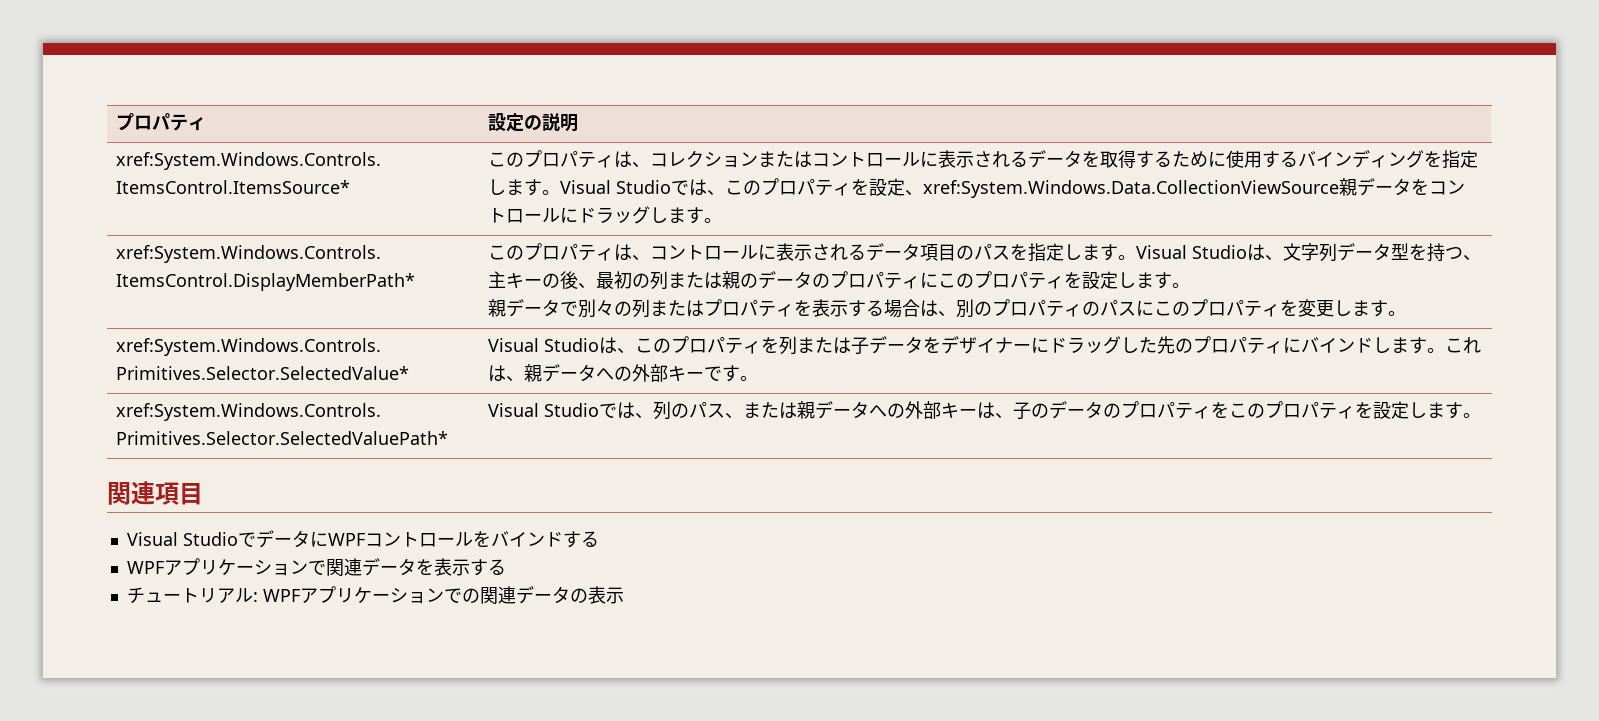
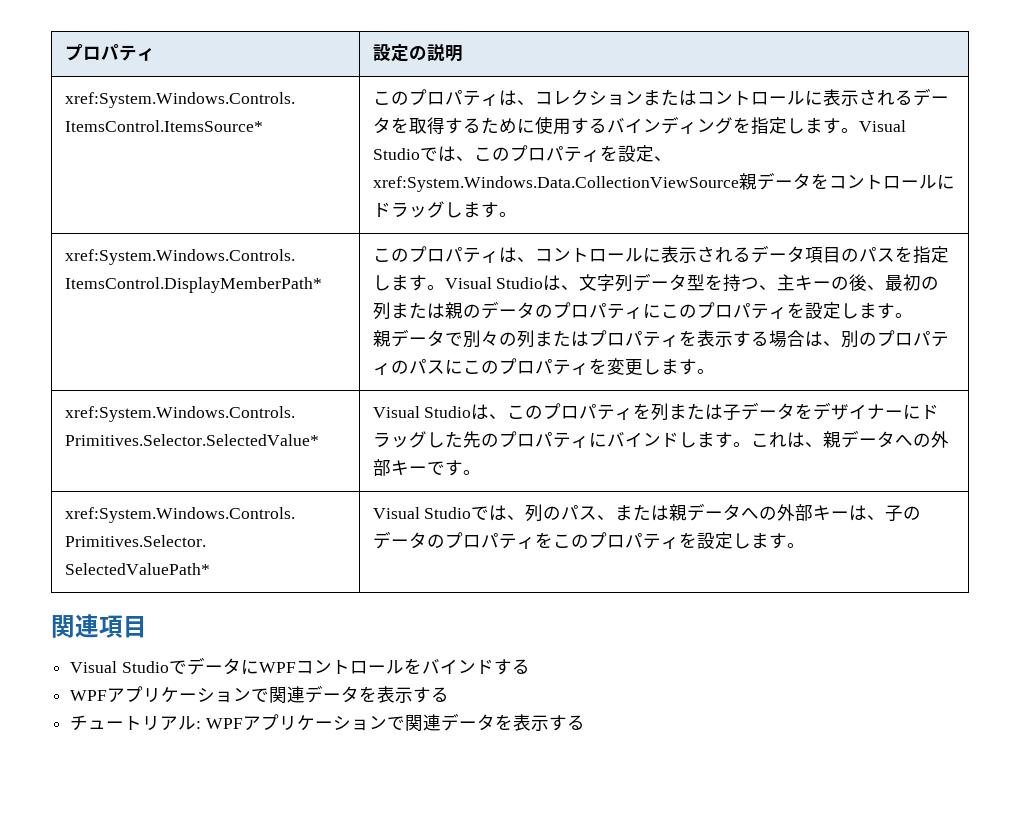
[461,586,624,604] の関連データの表示 -> [404,713,585,731] 関連データを表示する

